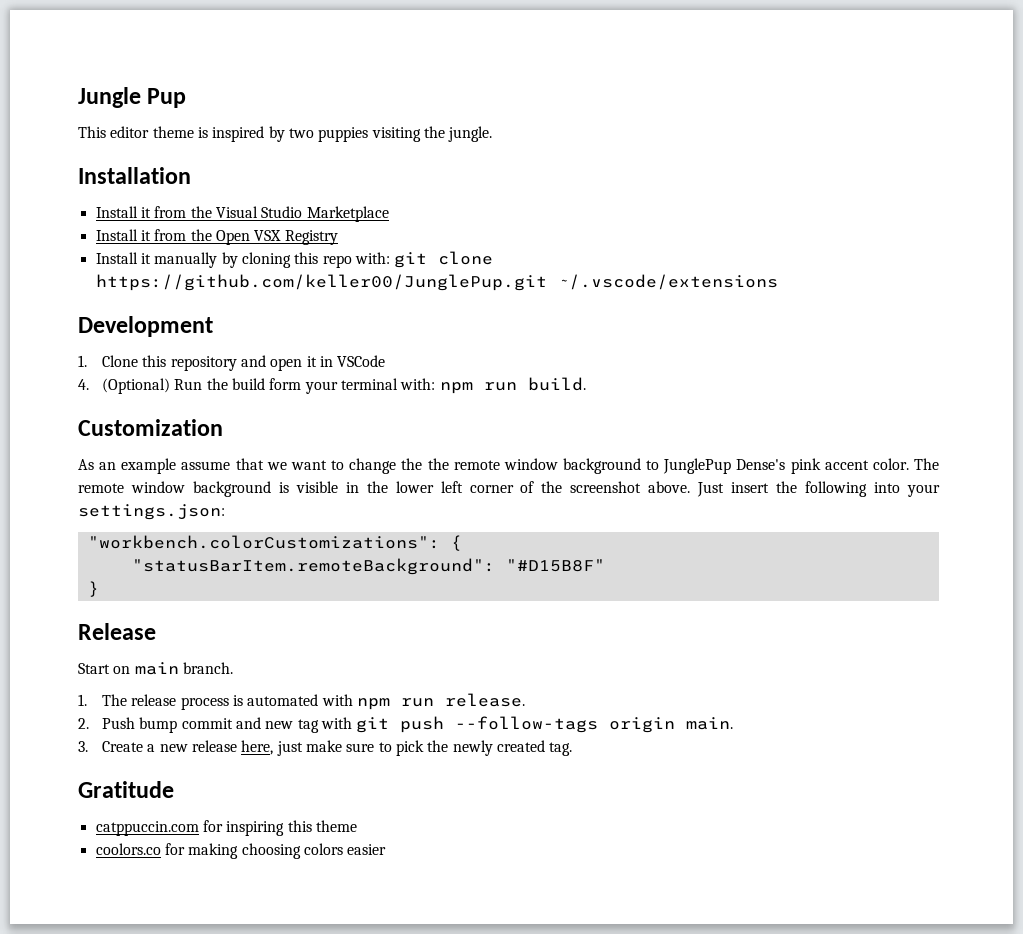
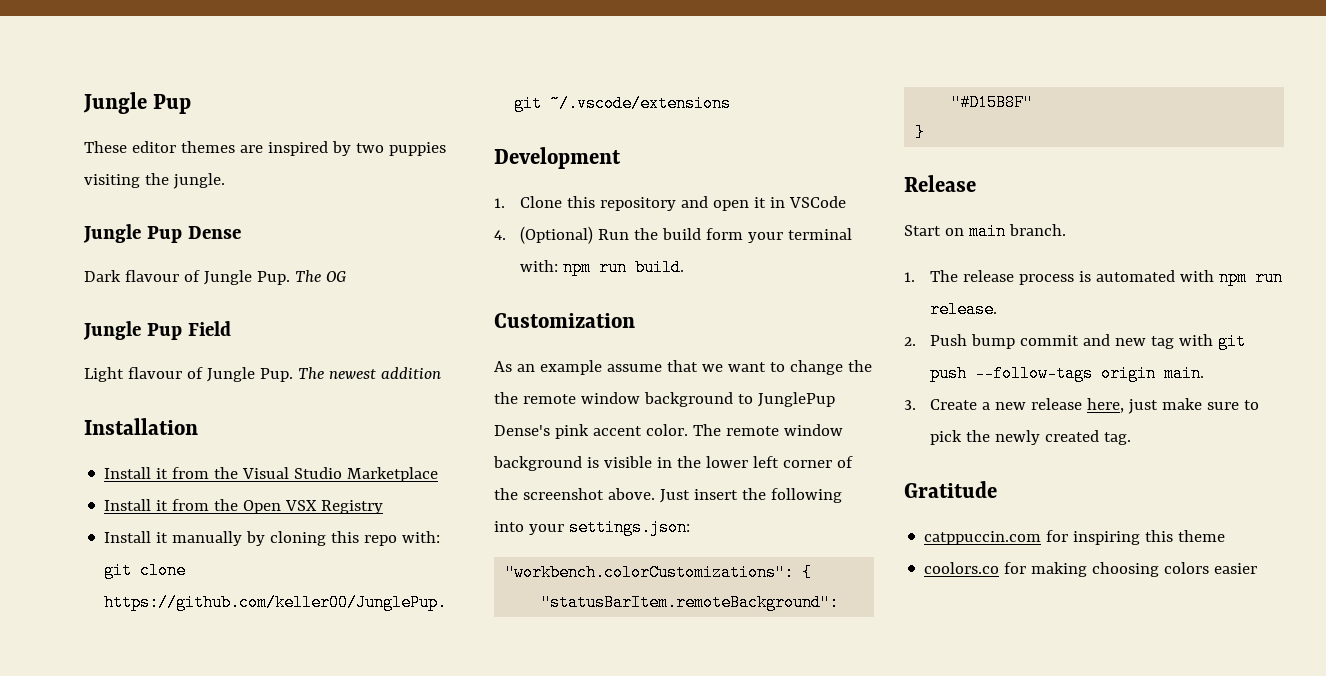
[78,126,208,138] This editor theme is -> [84,141,263,153] These editor themes are
(493, 134) none -> [83,224,241,243] [84,270,346,285] [83,321,231,340] [84,367,441,382] // Jungle Pup Dense // Dark flavour of Jungle Pup. The OG // Jungle Pup Field // Light flavour of Jungle Pup. The newest addition

